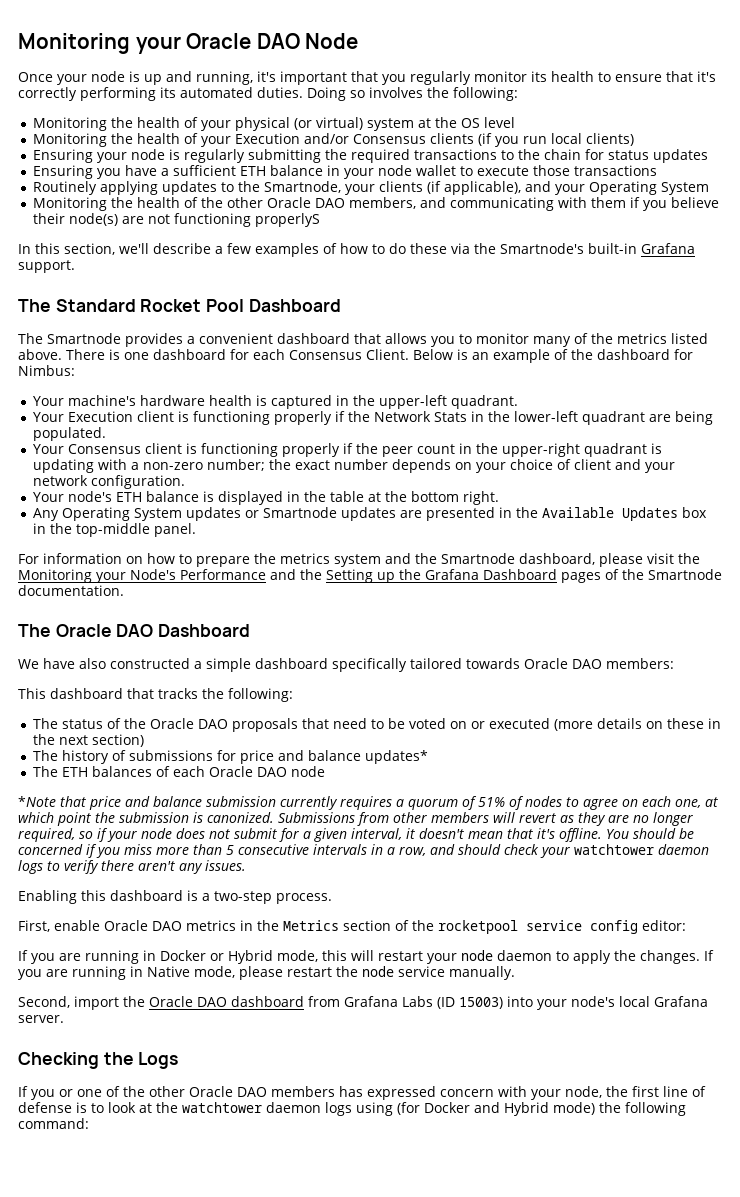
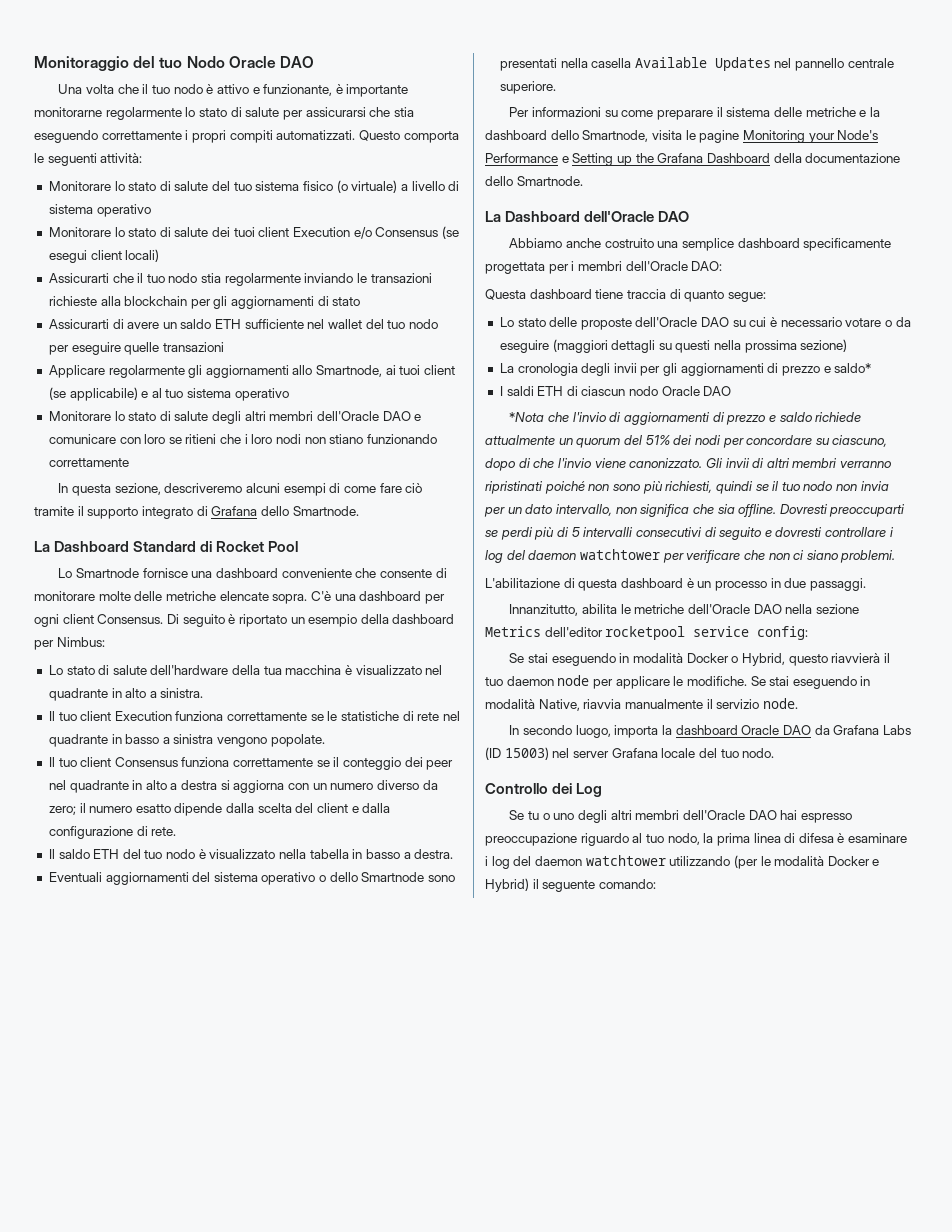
[18,33,359,54] [18,71,716,85] [18,87,518,101] [32,117,515,131] [32,133,634,147] [32,149,708,163] [32,165,657,179] [32,181,709,195] [32,197,719,211] [32,213,320,227] [18,243,695,257] [18,260,75,273] [18,299,341,312] [18,333,708,347] [18,349,693,363] [18,365,75,376] [32,395,518,409] [32,411,713,425] [32,427,106,441] [32,443,662,457] [32,459,675,473] [32,475,185,489] [32,491,499,505] [32,507,707,521] [32,523,196,537] [18,553,700,567] Monitoring your Oracle DAO Node // Once your node is up and running, it's important that you regularly monitor its health to ensure that it's correctly performing its automated duties. Doing so involves the following: // Monitoring the health of your physical (or virtual) system at the OS level // Monitoring the health of your Execution and/or Consensus clients (if you run local clients) // Ensuring your node is regularly submitting the required transactions to the chain for status updates // Ensuring you have a sufficient ETH balance in your node wallet to execute those transactions // Routinely applying updates to the Smartnode, your clients (if applicable), and your Operating System // Monitoring the health of the other Oracle DAO members, and communicating with them if you believe their node(s) are not functioning properlyS // In this section, we'll describe a few examples of how to do these via the Smartnode's built-in Grafana support. // The Standard Rocket Pool Dashboard // The Smartnode provides a convenient dashboard that allows you to monitor many of the metrics listed above. There is one dashboard for each Consensus Client. Below is an example of the dashboard for Nimbus: // Your machine's hardware health is captured in the upper-left quadrant. // Your Execution client is functioning properly if the Network Stats in the lower-left quadrant are being populated. // Your Consensus client is functioning properly if the peer count in the upper-right quadrant is updating with a non-zero number; the exact number depends on your choice of client and your network configuration. // Your node's ETH balance is displayed in the table at the bottom right. // Any Operating System updates or Smartnode updates are presented in the Available Updates box in the top-middle panel. // For information on how to prepare the metrics system and the Smartnode dashboard, please visit the -> [34,56,314,71] [58,84,409,97] [34,107,414,120] [34,130,459,143] [34,153,143,166] [48,180,460,193] [48,204,151,217] [48,226,459,239] [48,249,160,263] [48,273,432,286] [48,296,361,309] [48,319,438,329] [48,342,224,355] [48,365,456,378] [48,387,289,401] [48,411,422,424] [48,434,437,444] [48,458,129,467] [58,483,423,496] [34,506,359,519] [34,541,299,552] [58,568,447,578] [34,591,445,604] [34,614,455,627] [34,637,105,650] [48,665,443,675] [48,688,204,701] [48,711,460,721] [48,734,325,747] [48,757,454,770] [48,780,438,793] [48,803,391,816] [48,826,177,839] [48,849,454,859] [48,872,456,885] [499,57,894,71] [499,81,556,94] [509,107,880,120] [485,130,740,143] Monitoraggio del tuo Nodo Oracle DAO // Una volta che il tuo nodo è attivo e funzionante, è importante monitorarne regolarmente lo stato di salute per assicurarsi che stia eseguendo correttamente i propri compiti automatizzati. Questo comporta le seguenti attività: // Monitorare lo stato di salute del tuo sistema fisico (o virtuale) a livello di sistema operativo // Monitorare lo stato di salute dei tuoi client Execution e/o Consensus (se esegui client locali) // Assicurarti che il tuo nodo stia regolarmente inviando le transazioni richieste alla blockchain per gli aggiornamenti di stato // Assicurarti di avere un saldo ETH sufficiente nel wallet del tuo nodo per eseguire quelle transazioni // Applicare regolarmente gli aggiornamenti allo Smartnode, ai tuoi client (se applicabile) e al tuo sistema operativo // Monitorare lo stato di salute degli altri membri dell'Oracle DAO e comunicare con loro se ritieni che i loro nodi non stiano funzionando correttamente // In questa sezione, descriveremo alcuni esempi di come fare ciò tramite il supporto integrato di Grafana dello Smartnode. // La Dashboard Standard di Rocket Pool // Lo Smartnode fornisce una dashboard conveniente che consente di monitorare molte delle metriche elencate sopra. C'è una dashboard per ogni client Consensus. Di seguito è riportato un esempio della dashboard per Nimbus: // Lo stato di salute dell'hardware della tua macchina è visualizzato nel quadrante in alto a sinistra. // Il tuo client Execution funziona correttamente se le statistiche di rete nel quadrante in basso a sinistra vengono popolate. // Il tuo client Consensus funziona correttamente se il conteggio dei peer nel quadrante in alto a destra si aggiorna con un numero diverso da zero; il numero esatto dipende dalla scelta del client e dalla configurazione di rete. // Il saldo ETH del tuo nodo è visualizzato nella tabella in basso a destra. // Eventuali aggiornamenti del sistema operativo o dello Smartnode sono presentati nella casella Available Updates nel pannello centrale superiore. // Per informazioni su come preparare il sistema delle metriche e la dashboard dello Smartnode, visita le pagine
[270,569,322,580] and the -> [561,156,569,163] e
[561,569,722,583] [18,585,124,596] [18,624,251,637] [18,658,674,672] [18,688,293,702] [32,718,721,732] [32,734,144,747] [32,750,428,764] [32,766,325,777] [18,796,718,810] [18,812,693,826] [18,828,694,842] [18,844,709,858] [18,860,246,874] [18,890,332,904] [18,920,686,934] [18,950,714,964] [18,966,515,980] [18,996,708,1010] [18,1015,64,1023] [18,1052,179,1069] [18,1086,706,1100] [18,1102,686,1116] [18,1118,89,1129] pages of the Smartnode documentation. // The Oracle DAO Dashboard // We have also constructed a simple dashboard specifically tailored towards Oracle DAO members: // This dashboard that tracks the following: // The status of the Oracle DAO proposals that need to be voted on or executed (more details on these in the next section) // The history of submissions for price and balance updates* // The ETH balances of each Oracle DAO node // *Note that price and balance submission currently requires a quorum of 51% of nodes to agree on each one, at which point the submission is canonized. Submissions from other members will revert as they are no longer required, so if your node does not submit for a given interval, it doesn't mean that it's offline. You should be concerned if you miss more than 5 consecutive intervals in a row, and should check your watchtower daemon logs to verify there aren't any issues. // Enabling this dashboard is a two-step process. // First, enable Oracle DAO metrics in the Metrics section of the rocketpool service config editor: // If you are running in Docker or Hybrid mode, this will restart your node daemon to apply the changes. If you are running in Native mode, please restart the node service manually. // Second, import the Oracle DAO dashboard from Grafana Labs (ID 15003) into your node's local Grafana server. // Checking the Logs // If you or one of the other Oracle DAO members has expressed concern with your node, the first line of defense is to look at the watchtower daemon logs using (for Docker and Hybrid mode) the following command: -> [773,153,901,163] [485,176,583,186] [485,211,690,222] [509,238,892,251] [485,261,723,274] [485,289,766,302] [499,317,911,330] [499,339,848,353] [499,363,872,376] [499,386,732,396] [509,412,862,425] [485,435,888,448] [485,458,892,471] [485,481,889,494] [484,504,906,517] [485,527,894,540] [485,549,896,563] [485,578,866,591] [509,604,859,616] [485,626,809,640] [509,653,890,666] [485,675,871,689] [485,698,798,711] [509,725,911,738] [485,747,775,760] [485,783,603,797] [509,810,852,823] [485,833,908,846] [485,855,880,869] [485,878,656,892] della documentazione dello Smartnode. // La Dashboard dell'Oracle DAO // Abbiamo anche costruito una semplice dashboard specificamente progettata per i membri dell'Oracle DAO: // Questa dashboard tiene traccia di quanto segue: // Lo stato delle proposte dell'Oracle DAO su cui è necessario votare o da eseguire (maggiori dettagli su questi nella prossima sezione) // La cronologia degli invii per gli aggiornamenti di prezzo e saldo* // I saldi ETH di ciascun nodo Oracle DAO // *Nota che l'invio di aggiornamenti di prezzo e saldo richiede attualmente un quorum del 51% dei nodi per concordare su ciascuno, dopo di che l'invio viene canonizzato. Gli invii di altri membri verranno ripristinati poiché non sono più richiesti, quindi se il tuo nodo non invia per un dato intervallo, non significa che sia offline. Dovresti preoccuparti se perdi più di 5 intervalli consecutivi di seguito e dovresti controllare i log del daemon watchtower per verificare che non ci siano problemi. // L'abilitazione di questa dashboard è un processo in due passaggi. // Innanzitutto, abilita le metriche dell'Oracle DAO nella sezione Metrics dell'editor rocketpool service config: // Se stai eseguendo in modalità Docker o Hybrid, questo riavvierà il tuo daemon node per applicare le modifiche. Se stai eseguendo in modalità Native, riavvia manualmente il servizio node. // In secondo luogo, importa la dashboard Oracle DAO da Grafana Labs (ID 15003) nel server Grafana locale del tuo nodo. // Controllo dei Log // Se tu o uno degli altri membri dell'Oracle DAO hai espresso preoccupazione riguardo al tuo nodo, la prima linea di difesa è esaminare i log del daemon watchtower utilizzando (per le modalità Docker e Hybrid) il seguente comando:

